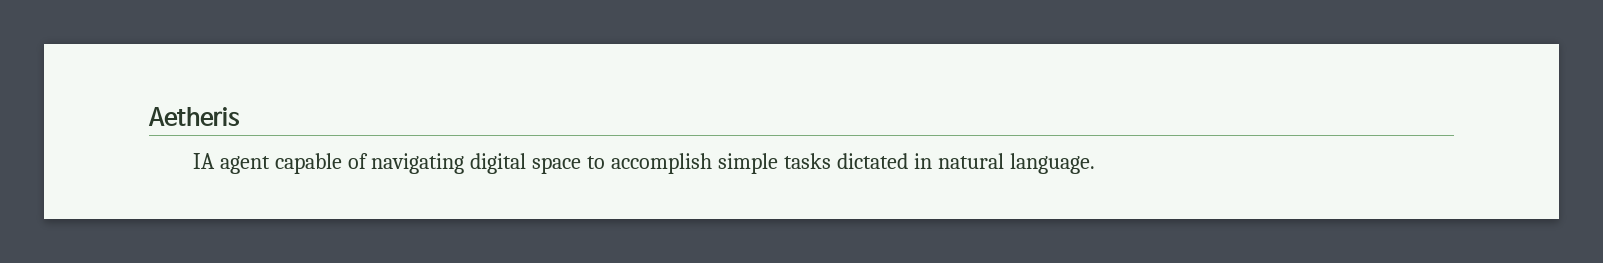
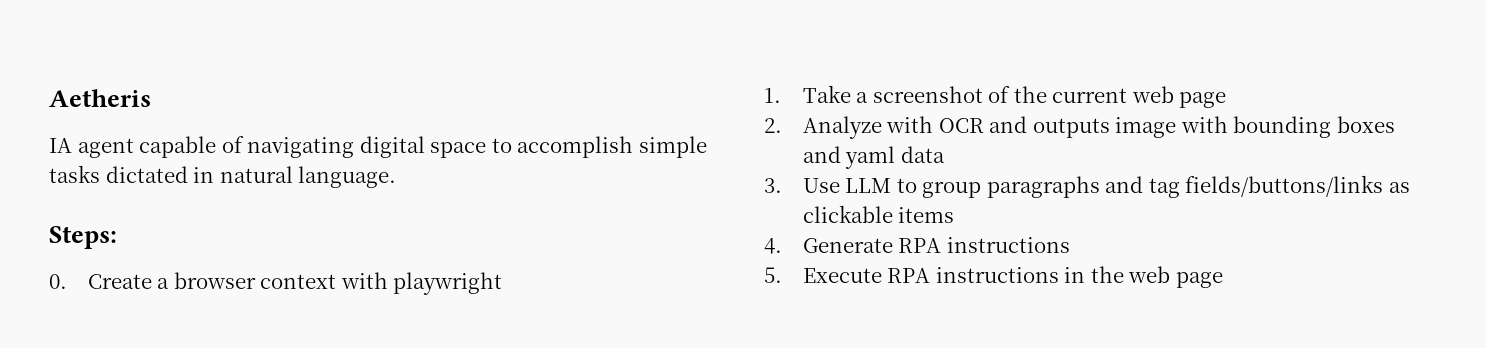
(1095, 163) none -> [49,226,117,249] [49,272,503,295] [764,85,1227,108] [764,116,1395,139] [802,146,945,169] [764,175,1410,198] [802,205,955,223] [764,237,1070,254] [764,266,1223,288] // Steps: // 0. Create a browser context with playwright // 1. Take a screenshot of the current web page // 2. Analyze with OCR and outputs image with bounding boxes and yaml data // 3. Use LLM to group paragraphs and tag fields/buttons/links as clickable items // 4. Generate RPA instructions // 5. Execute RPA instructions in the web page

